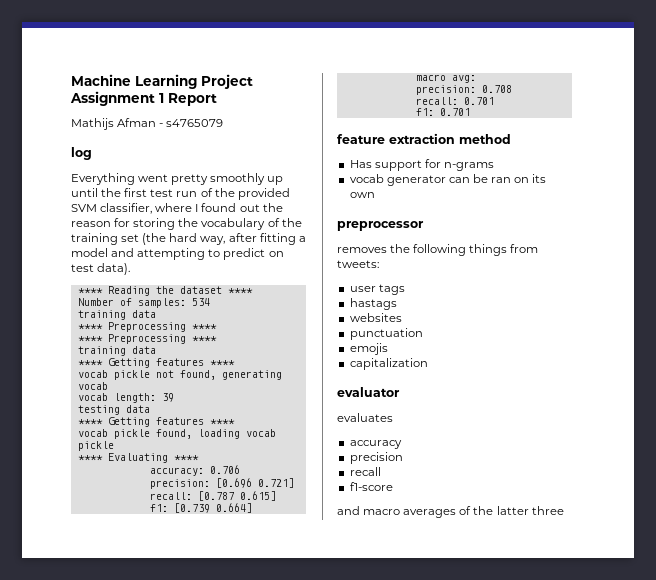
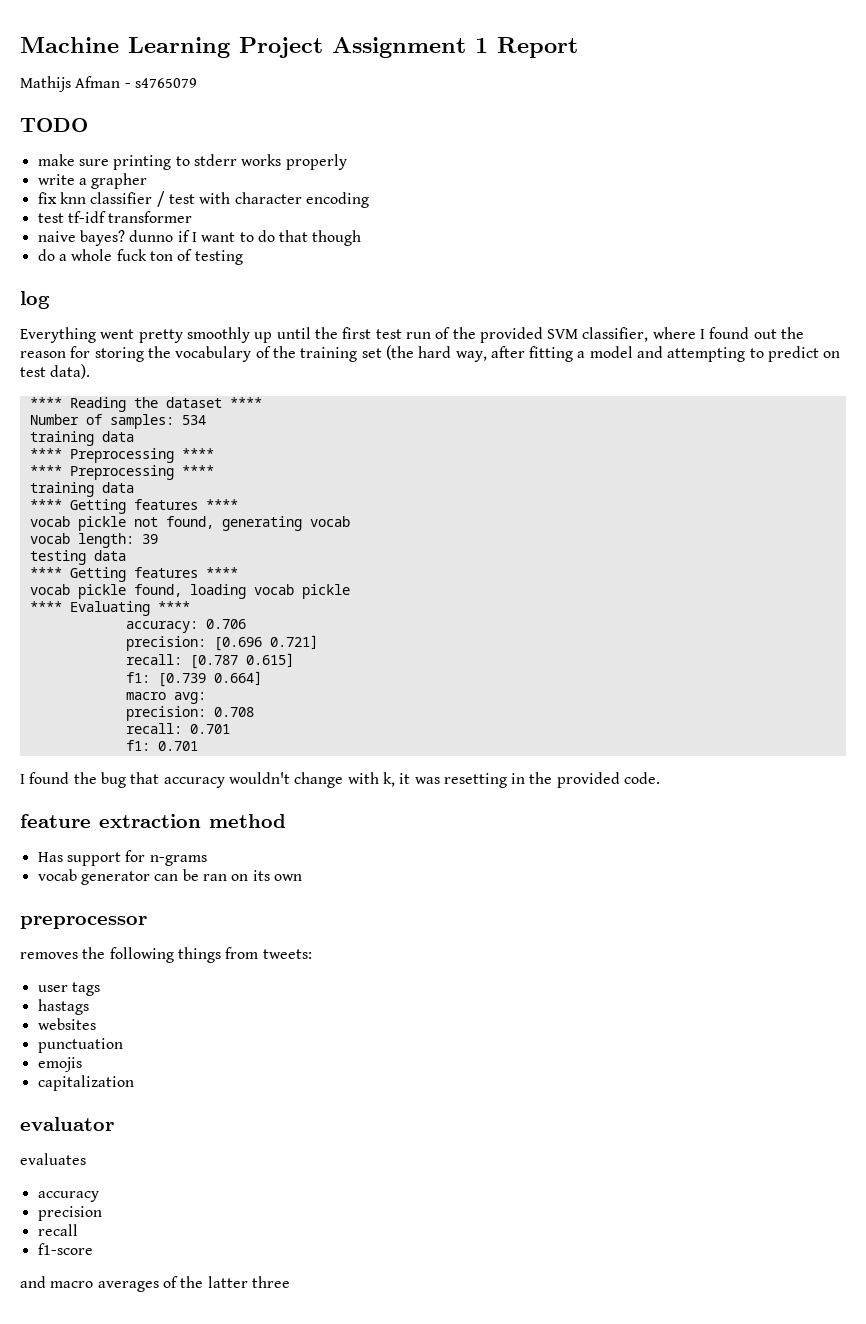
(224, 123) none -> [20,118,88,132] [37,154,347,170] [37,173,148,189] [37,191,369,208] [37,211,193,223] [37,230,362,246] [37,249,243,265] // TODO // make sure printing to stderr works properly // write a grapher // fix knn classifier / test with character encoding // test tf-idf transformer // naive bayes? dunno if I want to do that though // do a whole fuck ton of testing
(470, 112) none -> [20,772,661,788] // I found the bug that accuracy wouldn't change with k, it was resetting in the provided code.

